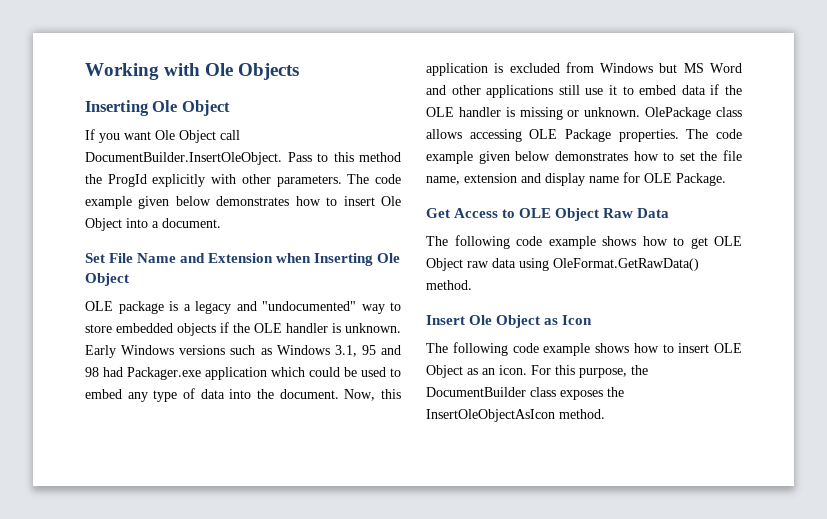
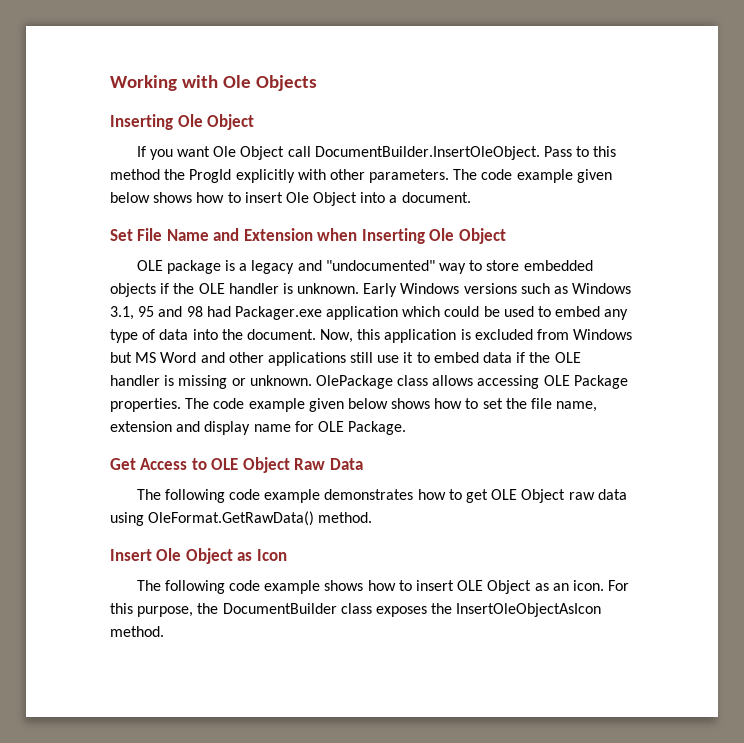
[216,196,290,206] demonstrates -> [153,192,193,203] shows
[554,151,628,161] demonstrates -> [391,398,431,409] shows
[602,236,636,246] shows -> [324,489,414,500] demonstrates

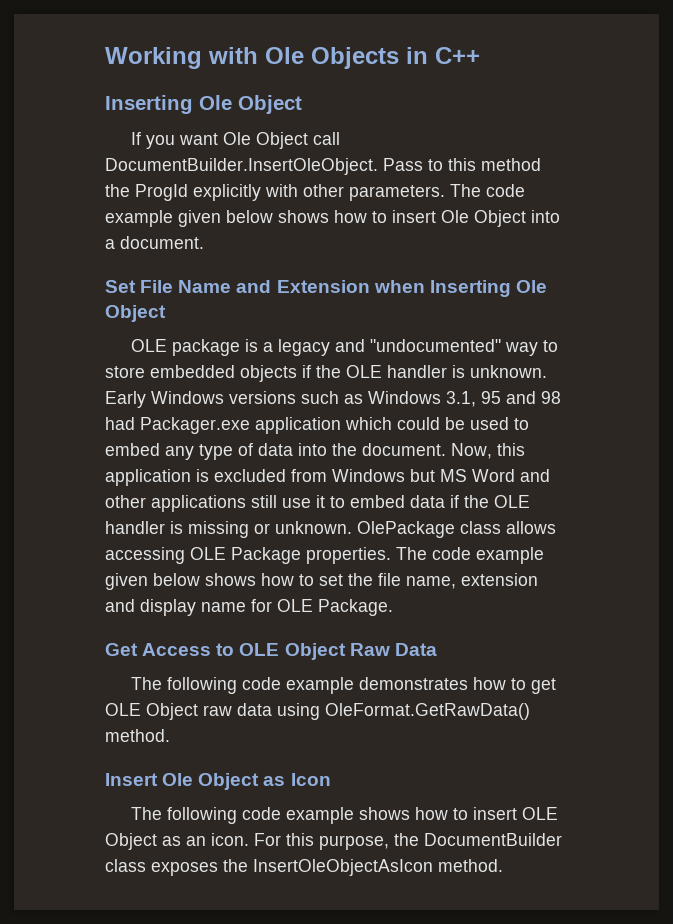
(318, 83) none -> [406,47,480,64] in C++

